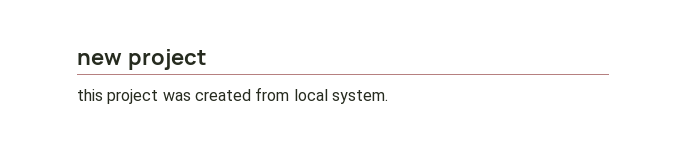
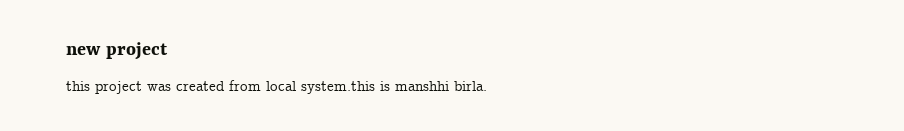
[331,90,388,104] system. -> [301,81,487,94] system.this is manshhi birla.

